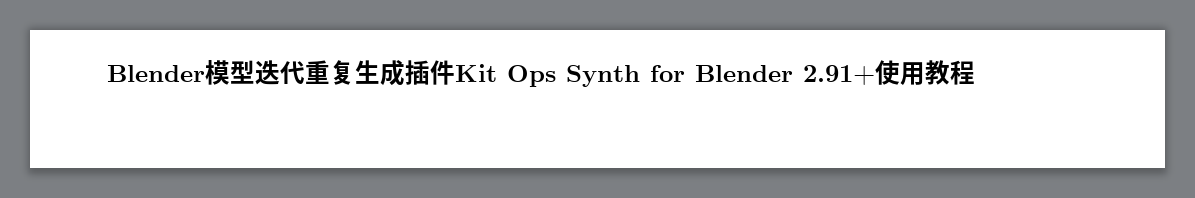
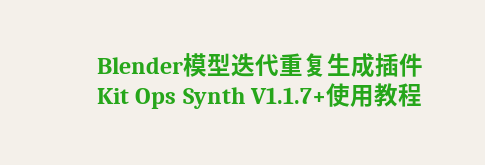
[650,65,875,85] for Blender 2.91+ -> [250,87,327,104] V1.1.7+

